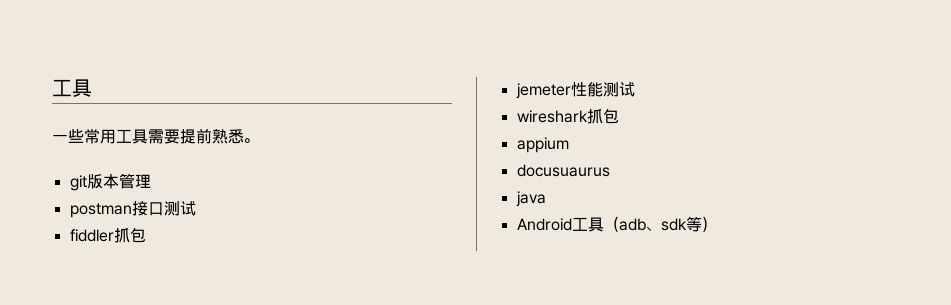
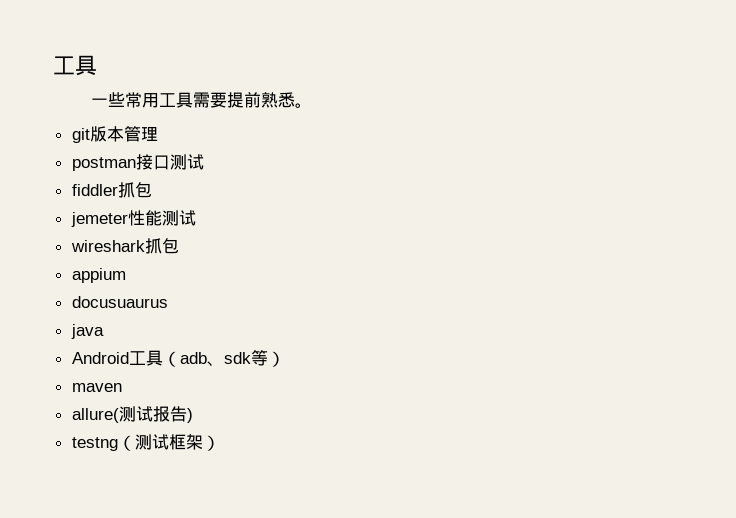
(717, 224) none -> [71,383,122,392] [71,406,193,423] [71,434,220,451] // maven // allure(测试报告) // testng（测试框架）

